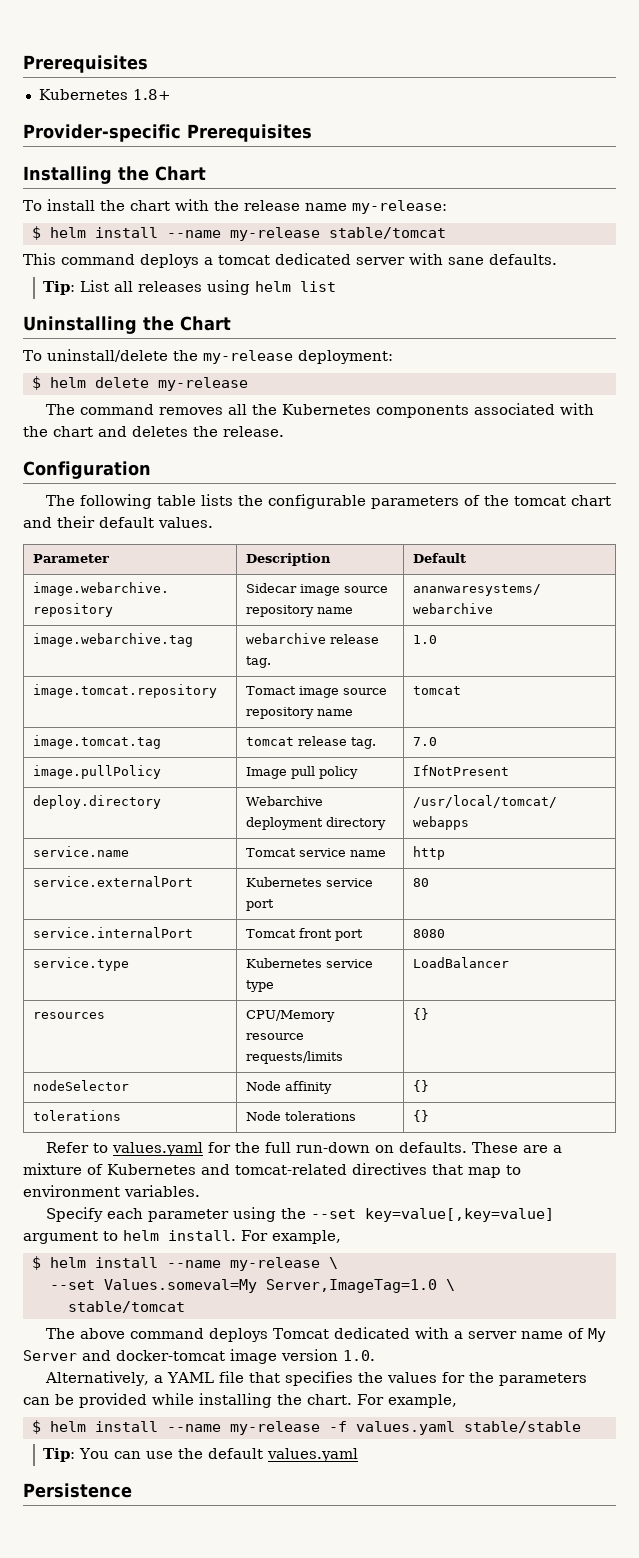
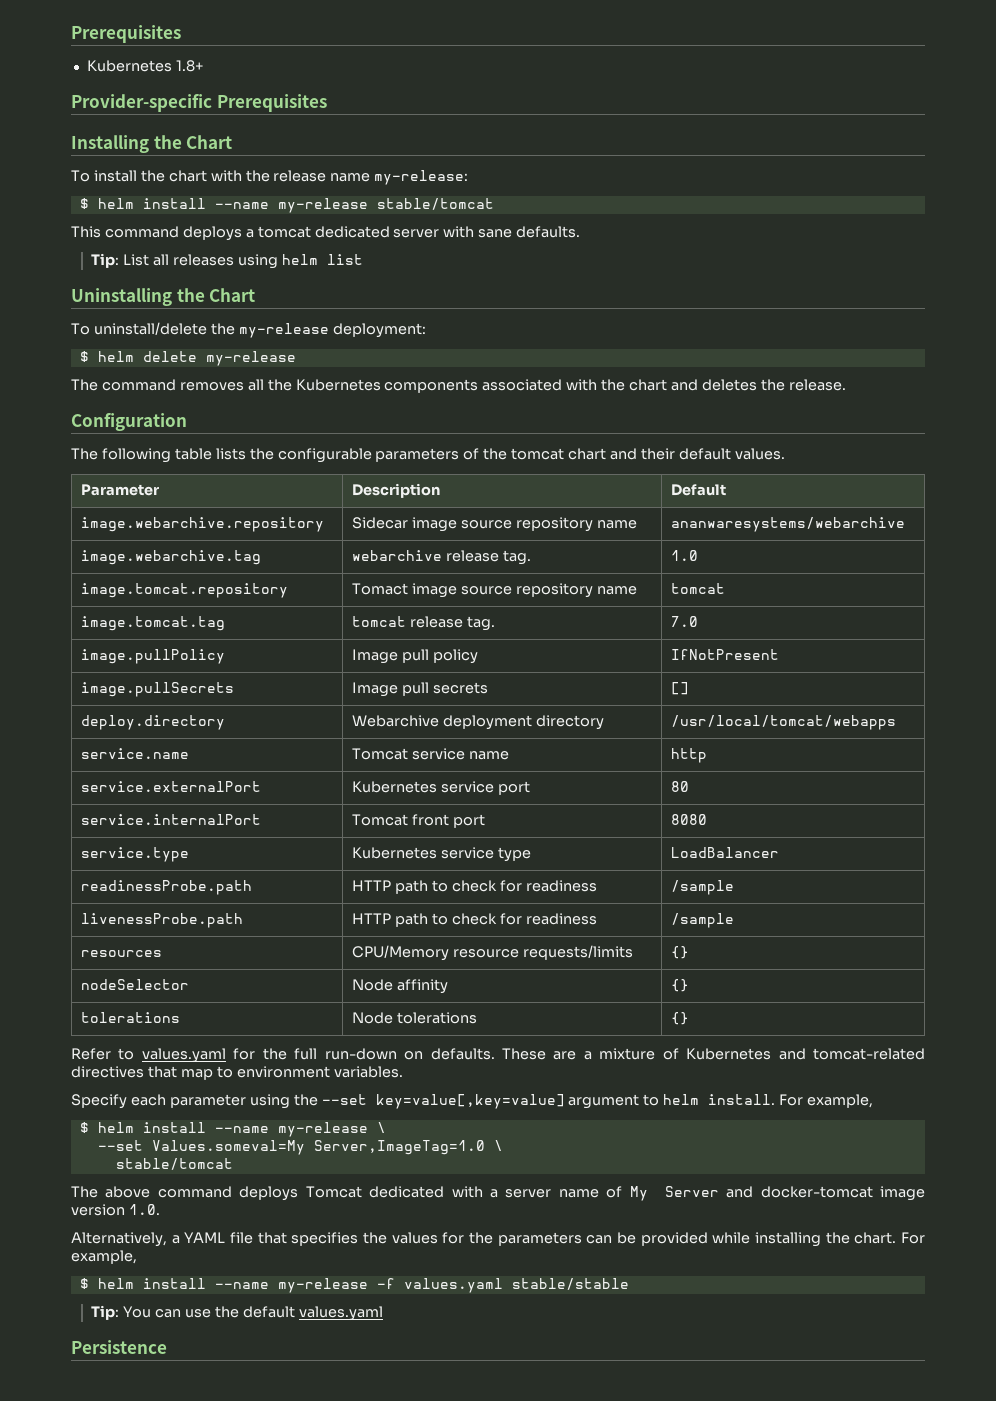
(510, 770) none -> [81,682,235,697] [352,682,488,697] [671,682,690,695] // image.pullSecrets | Image pull secrets | []
(510, 962) none -> [81,880,253,895] [352,880,597,894] [671,880,735,895] [81,913,244,928] [352,913,597,927] [671,913,735,928] // readinessProbe.path | HTTP path to check for readiness | /sample // livenessProbe.path | HTTP path to check for readiness | /sample

